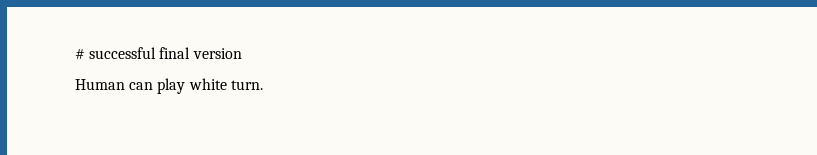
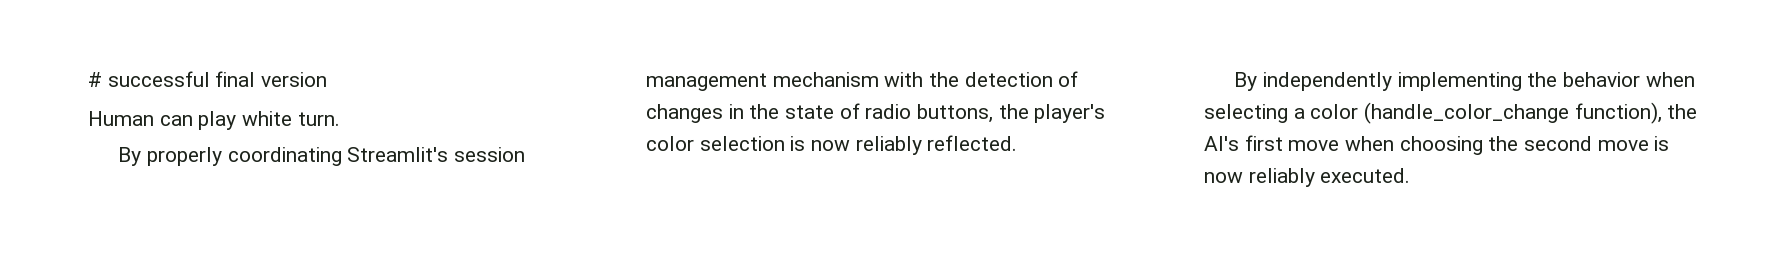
(263, 85) none -> [118,147,525,166] [646,71,1079,91] [646,103,1106,123] [646,135,1018,155] [1234,72,1695,91] [1204,102,1698,124] [1204,135,1670,155] [1204,168,1411,187] // By properly coordinating Streamlit's session management mechanism with the detection of changes in the state of radio buttons, the player's color selection is now reliably reflected. // By independently implementing the behavior when selecting a color (handle_color_change function), the AI's first move when choosing the second move is now reliably executed.

